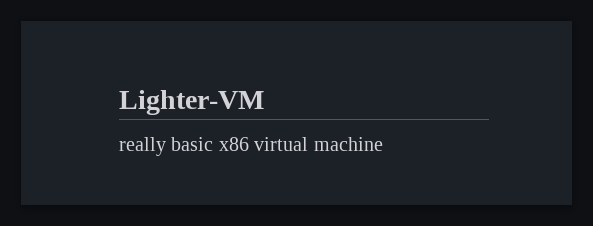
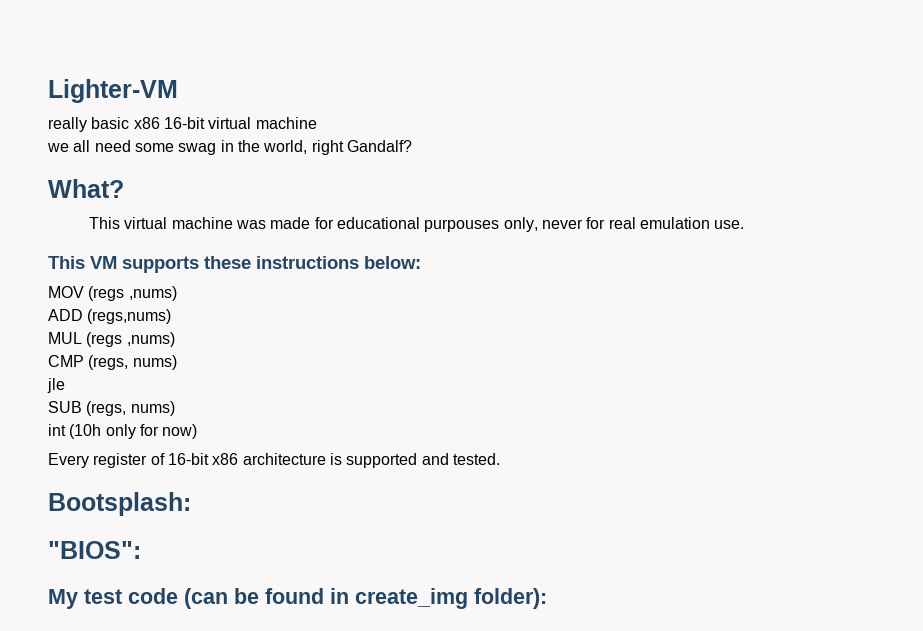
[254,137,383,151] virtual machine -> [163,117,317,129] [47,140,412,155] [48,179,124,198] [89,217,745,232] [48,256,421,273] [48,286,177,301] [48,309,172,324] [48,332,175,347] [48,355,177,370] [47,378,65,393] [48,401,175,416] [48,424,198,439] [48,453,500,468] [48,492,191,516] [48,541,141,559] [48,588,547,609] 16-bit virtual machine // we all need some swag in the world, right Gandalf? // What? // This virtual machine was made for educational purpouses only, never for real emulation use. // This VM supports these instructions below: // MOV (regs ,nums) // ADD (regs,nums) // MUL (regs ,nums) // CMP (regs, nums) // jle // SUB (regs, nums) // int (10h only for now) // Every register of 16-bit x86 architecture is supported and tested. // Bootsplash: // "BIOS": // My test code (can be found in create_img folder):

